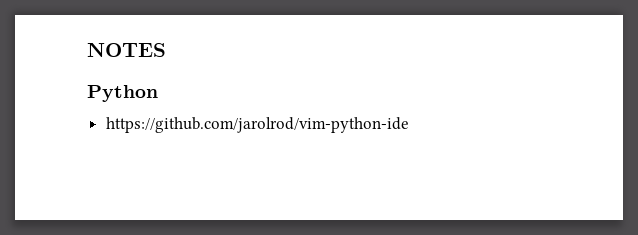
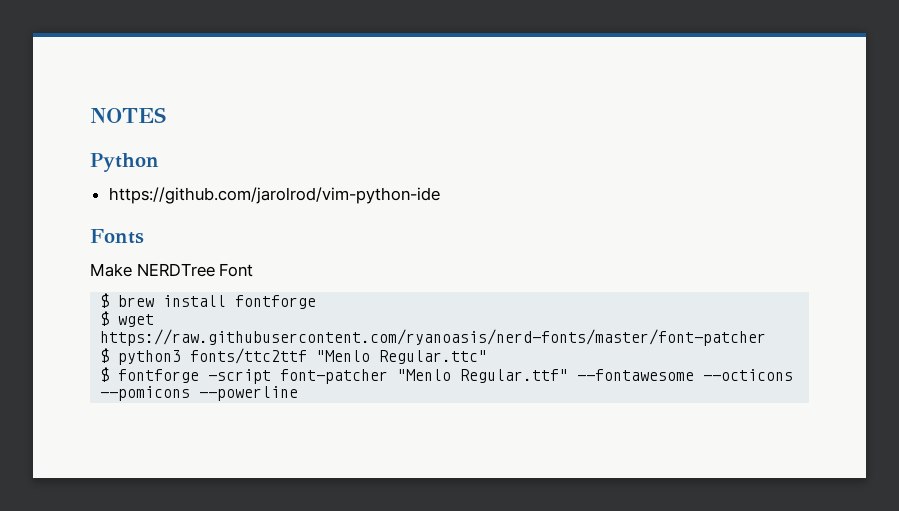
(409, 125) none -> [90,229,144,244] [90,263,254,277] [100,293,317,309] [100,311,155,327] [100,329,767,346] [100,348,488,365] [100,367,794,384] [100,386,299,401] // Fonts // Make NERDTree Font // $ brew install fontforge // $ wget https://raw.githubusercontent.com/ryanoasis/nerd-fonts/master/font-patcher // $ python3 fonts/ttc2ttf "Menlo Regular.ttc" // $ fontforge -script font-patcher "Menlo Regular.ttf" --fontawesome --octicons --pomicons --powerline

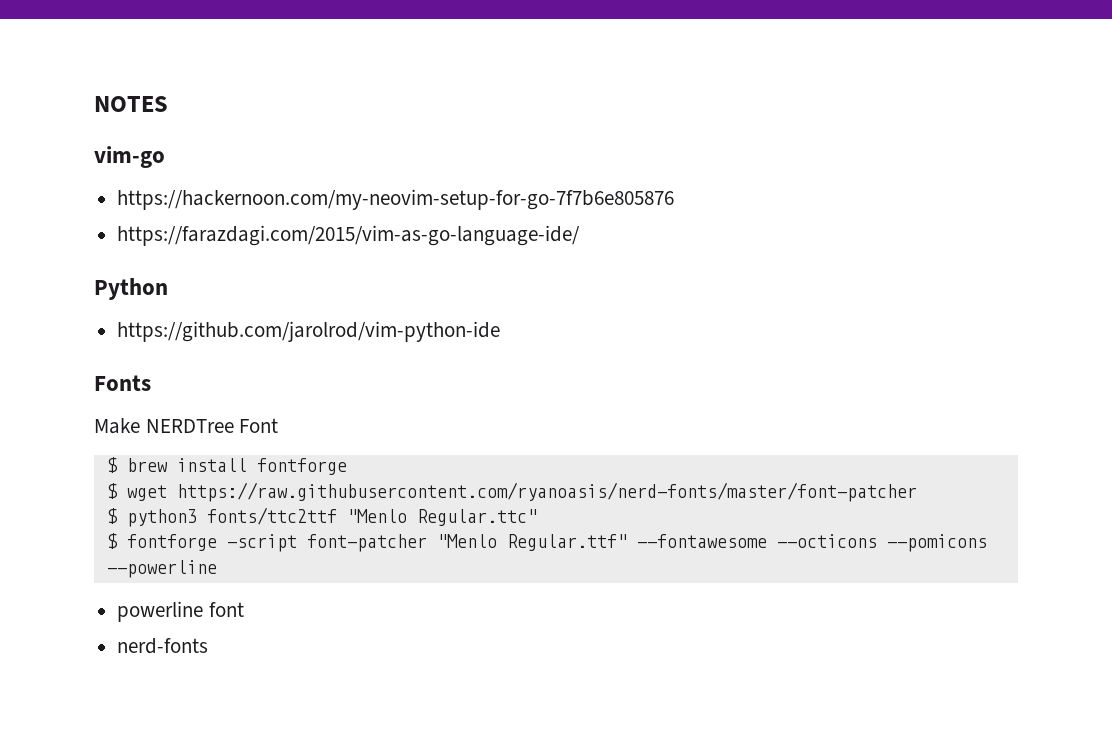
(166, 115) none -> [94,146,165,168] [117,189,675,210] [117,225,581,246] // vim-go // https://hackernoon.com/my-neovim-setup-for-go-7f7b6e805876 // https://farazdagi.com/2015/vim-as-go-language-ide/
(299, 393) none -> [117,601,244,622] [117,638,209,654] // powerline font // nerd-fonts

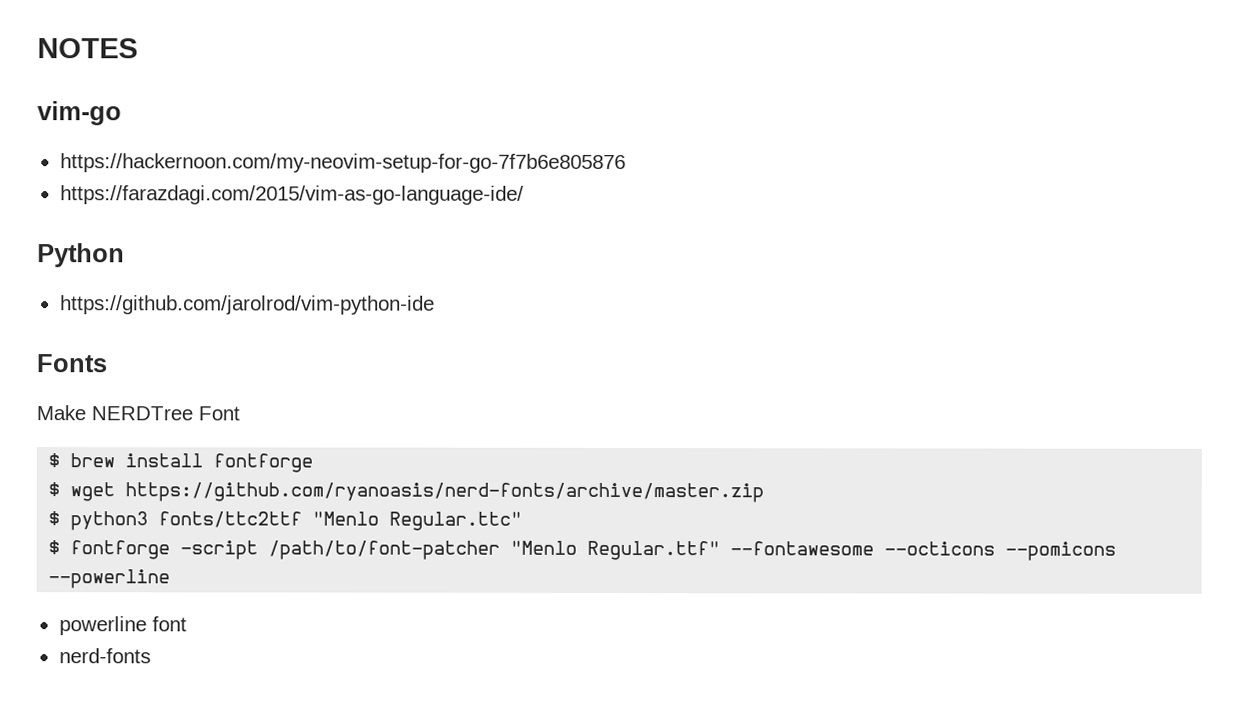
[176,482,917,502] https://raw.githubusercontent.com/ryanoasis/nerd-fonts/master/font-patcher -> [125,482,765,503] https://github.com/ryanoasis/nerd-fonts/archive/master.zip
[306,534,427,552] font-patcher -> [268,540,501,560] /path/to/font-patcher

